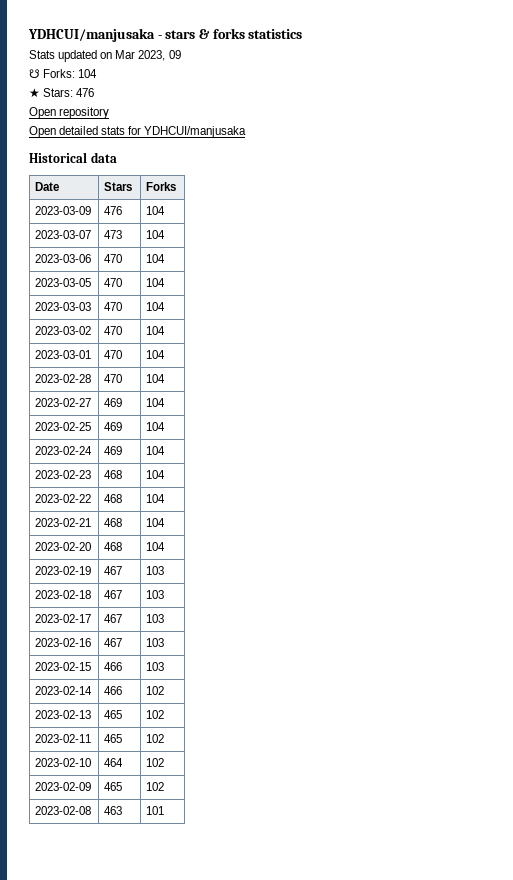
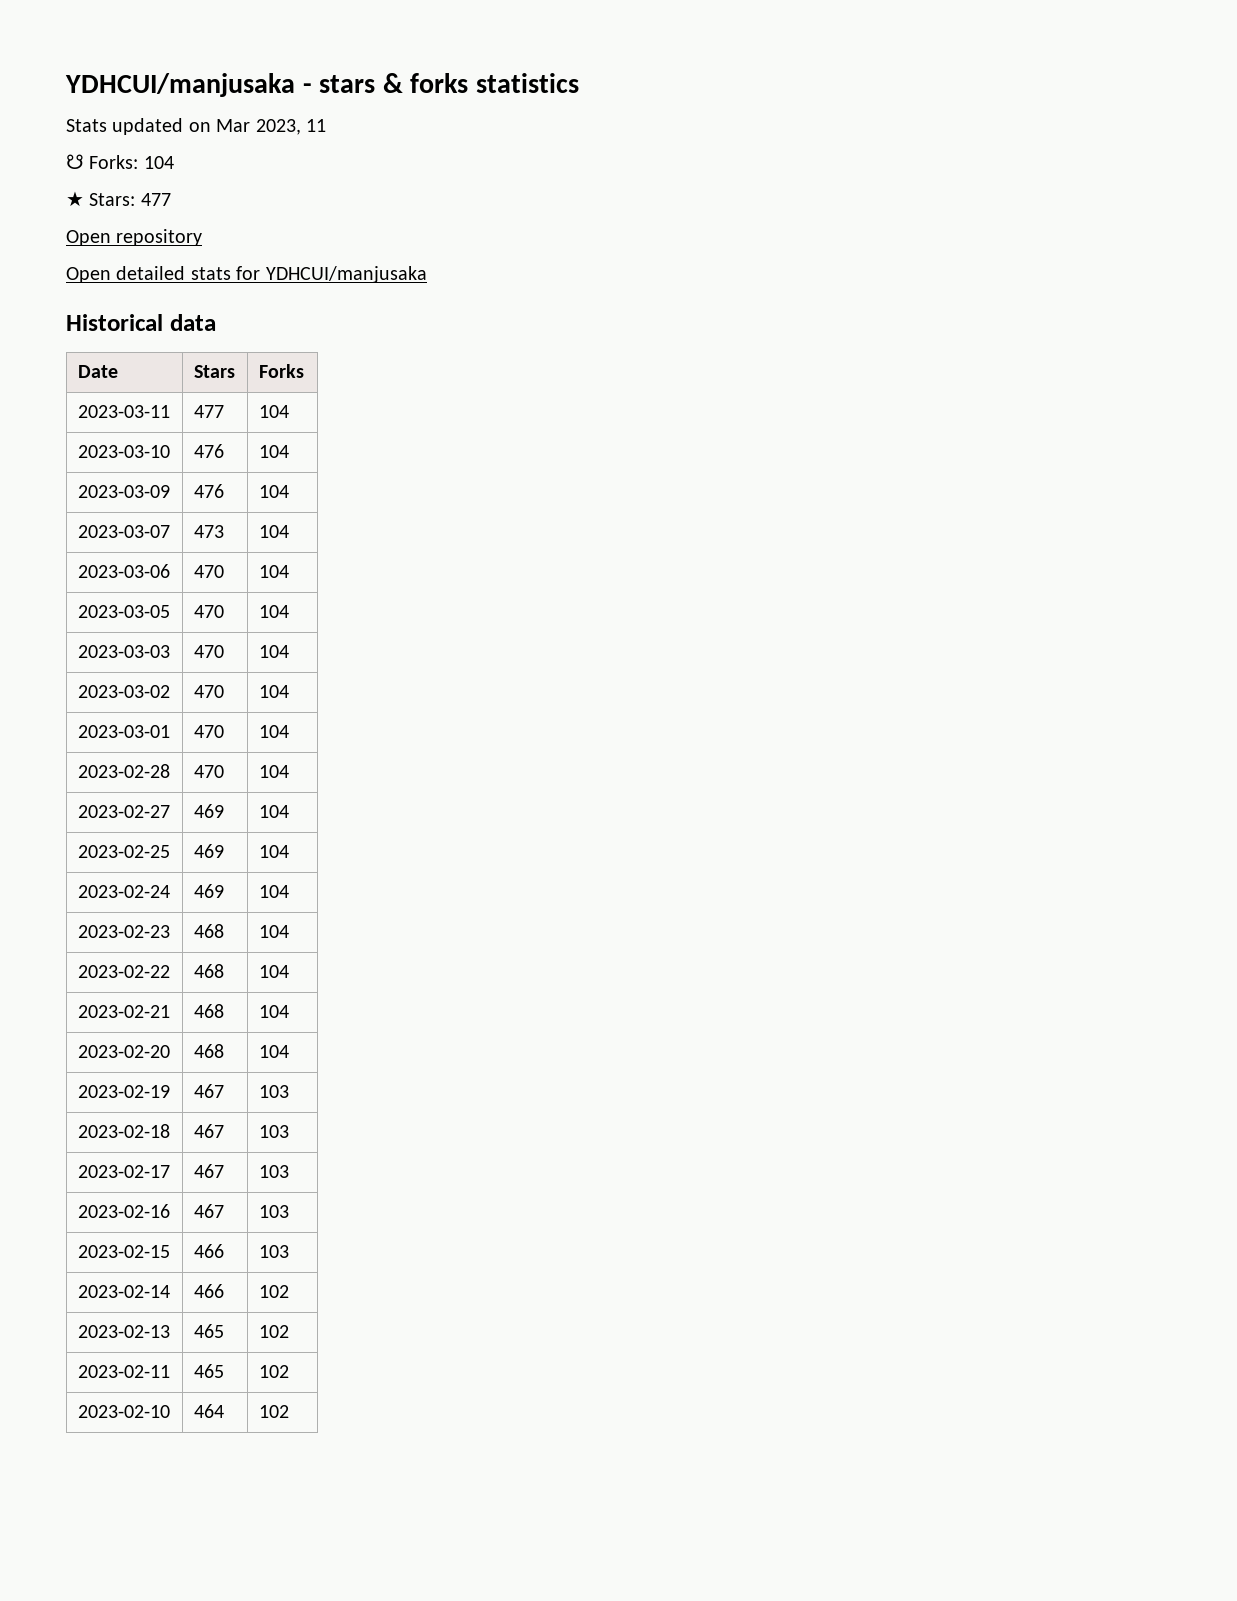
[168,50,181,59] 09 -> [306,119,326,132] 11
[76,88,95,97] 476 -> [140,193,171,206] 477
(177, 186) none -> [77,405,170,418] [193,405,224,418] [258,405,289,418] [77,445,170,458] [193,444,224,458] [258,445,289,458] // 2023-03-11 | 477 | 104 // 2023-03-10 | 476 | 104
[35,782,92,791] [104,782,123,791] [146,782,165,791] [35,806,92,815] [104,806,123,815] [146,806,165,815] // 2023-02-09 | 465 | 102 // 2023-02-08 | 463 | 101 -> (289, 1411) none

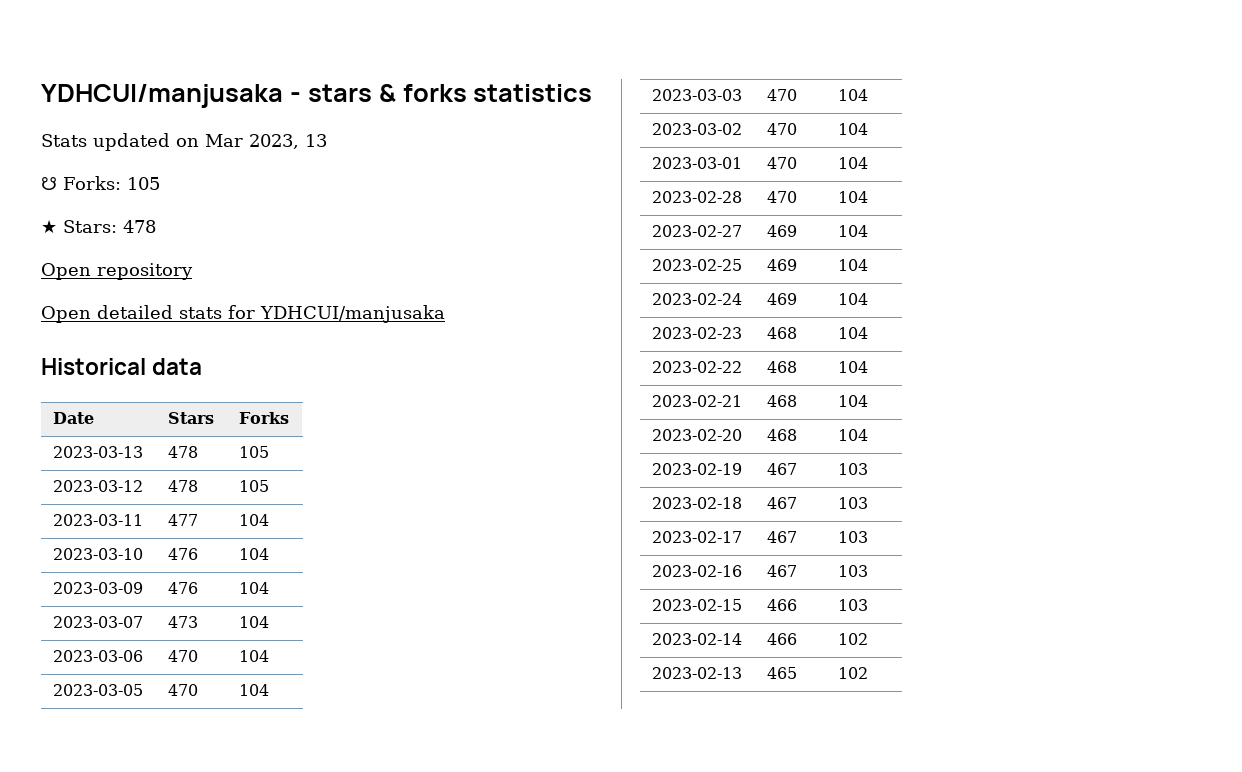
[306,119,326,132] 11 -> [305,134,327,147] 13
[143,156,174,169] 104 -> [126,177,160,190] 105
[140,193,171,206] 477 -> [123,220,156,233] 478
(304, 371) none -> [53,446,144,458] [168,446,199,458] [239,446,270,458] [53,480,144,492] [168,480,199,492] [239,480,270,492] // 2023-03-13 | 478 | 105 // 2023-03-12 | 478 | 105
[77,1365,170,1378] [193,1364,224,1378] [258,1365,289,1378] [77,1405,170,1418] [193,1404,224,1418] [258,1405,289,1418] // 2023-02-11 | 465 | 102 // 2023-02-10 | 464 | 102 -> (869, 673) none

